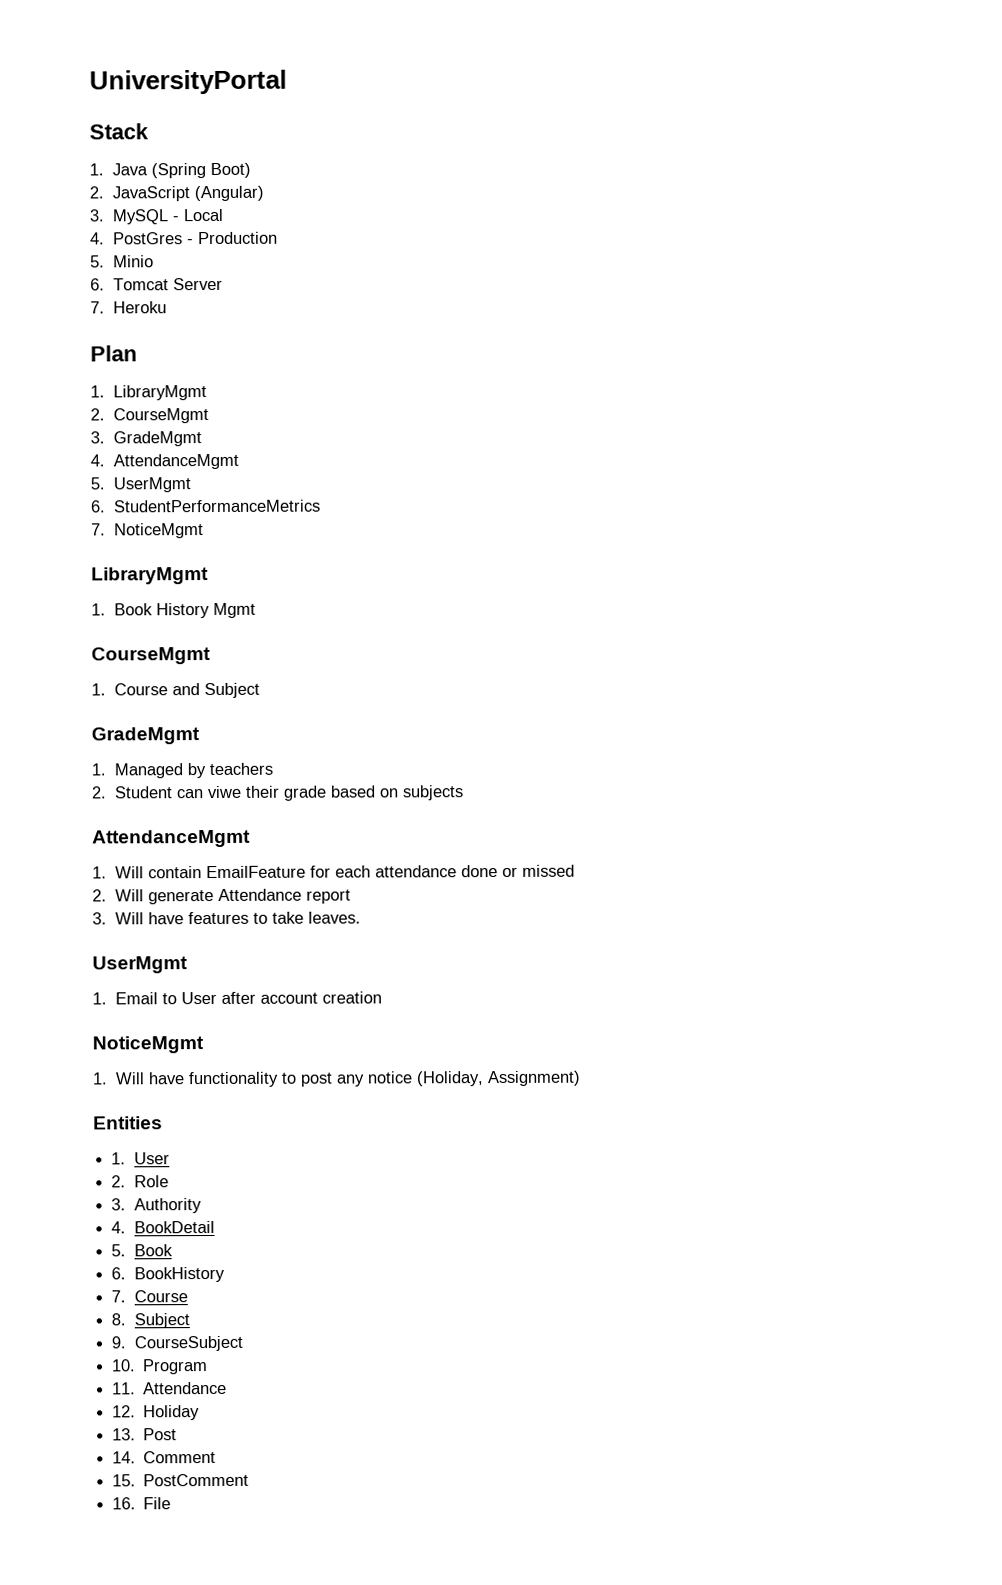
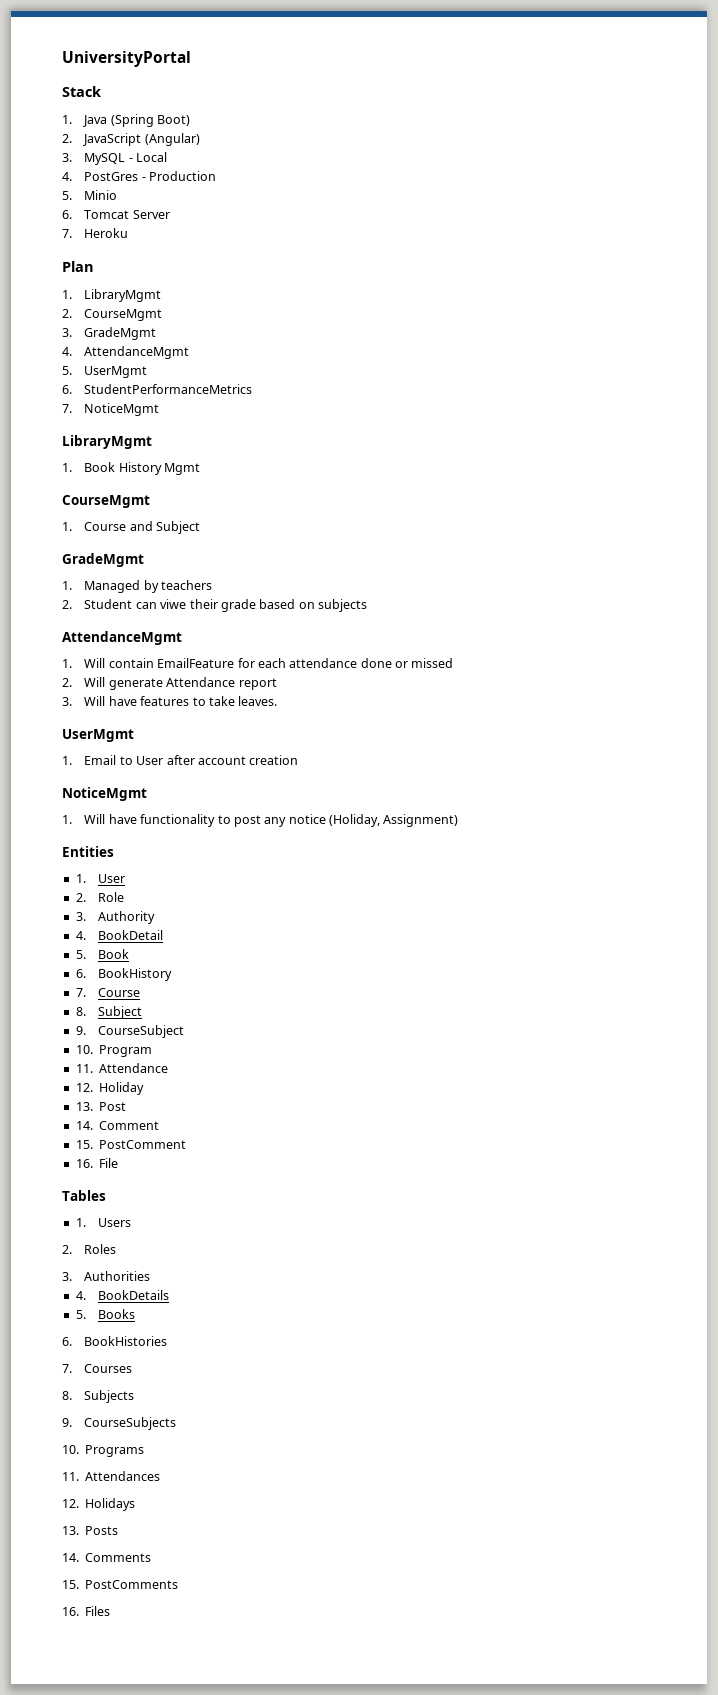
(172, 1503) none -> [62,1190,106,1201] [75,1218,132,1227] [62,1244,117,1254] [62,1271,151,1281] [75,1290,170,1300] [75,1309,136,1319] [62,1336,168,1346] [62,1364,133,1373] [62,1390,135,1403] [62,1417,177,1430] [62,1445,145,1457] [62,1471,161,1481] [62,1498,136,1511] [62,1526,119,1535] [62,1553,152,1562] [62,1580,179,1589] [62,1606,111,1616] // Tables // 1. Users // 2. Roles // 3. Authorities // 4. BookDetails // 5. Books // 6. BookHistories // 7. Courses // 8. Subjects // 9. CourseSubjects // 10. Programs // 11. Attendances // 12. Holidays // 13. Posts // 14. Comments // 15. PostComments // 16. Files

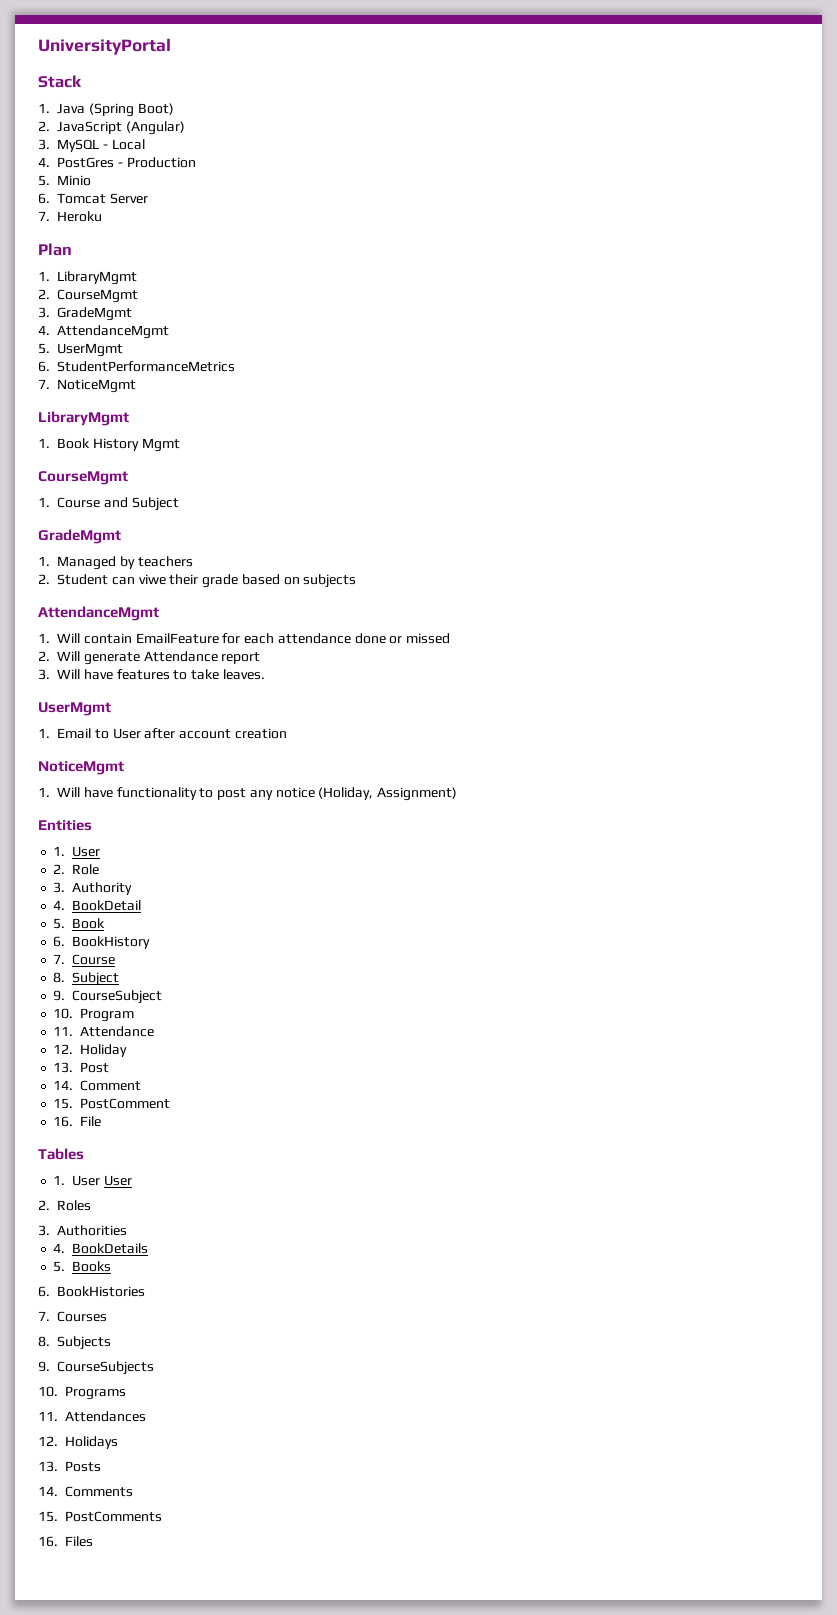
[98,1218,132,1227] Users -> [72,1175,133,1186] User User

